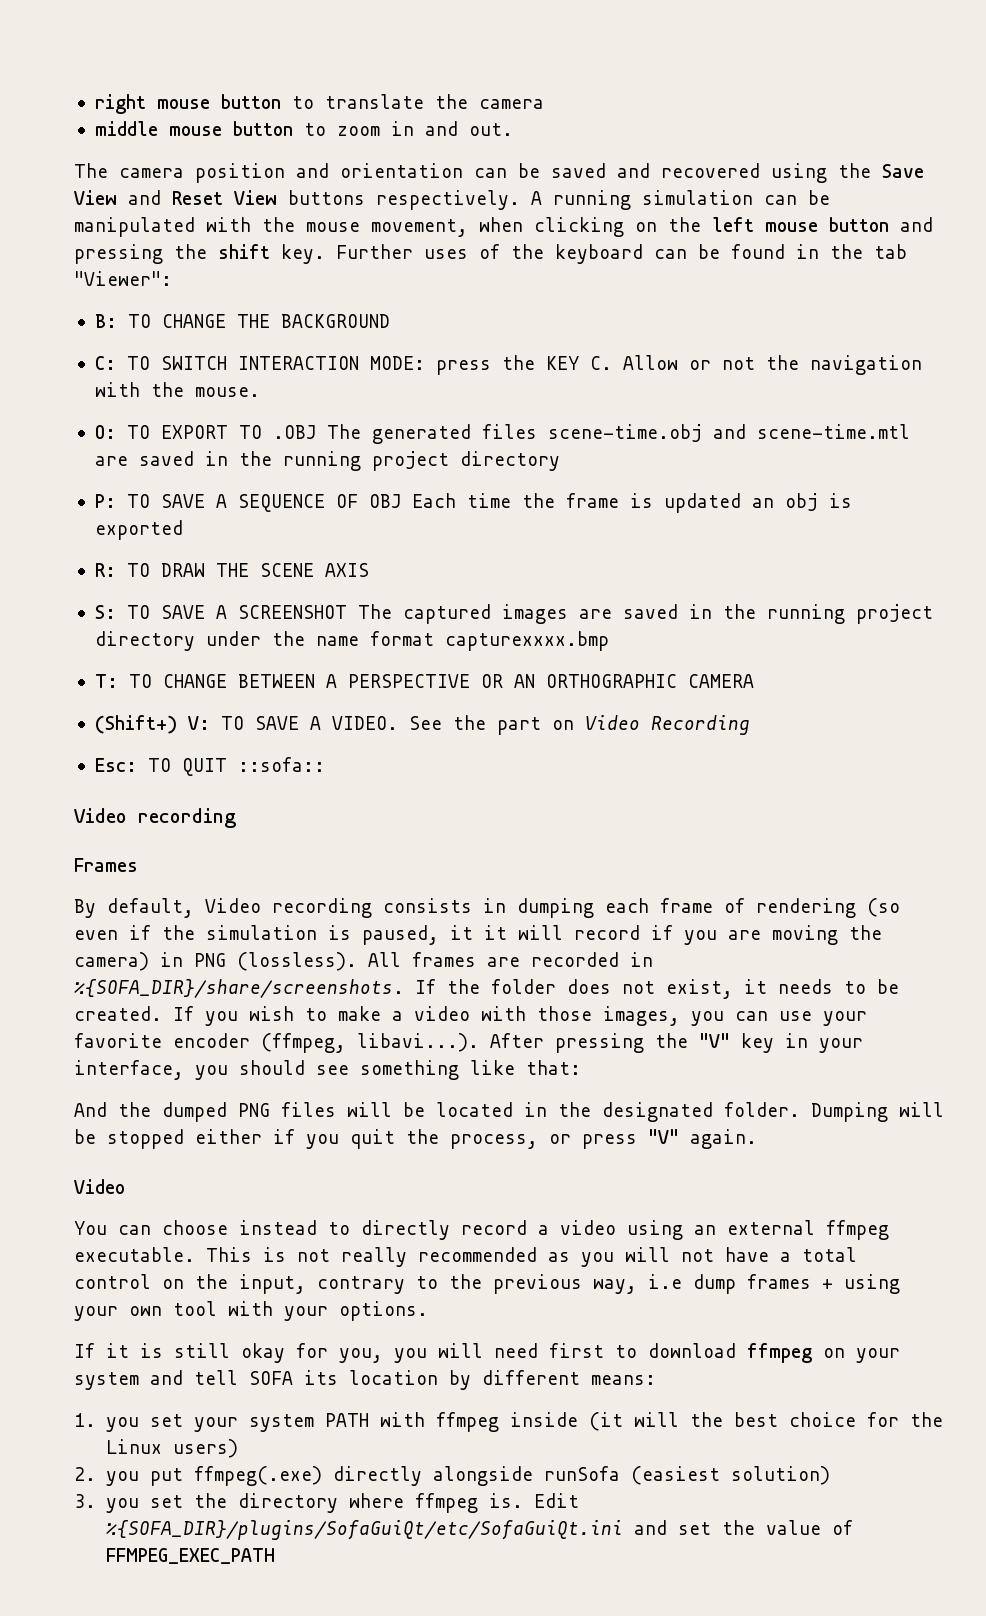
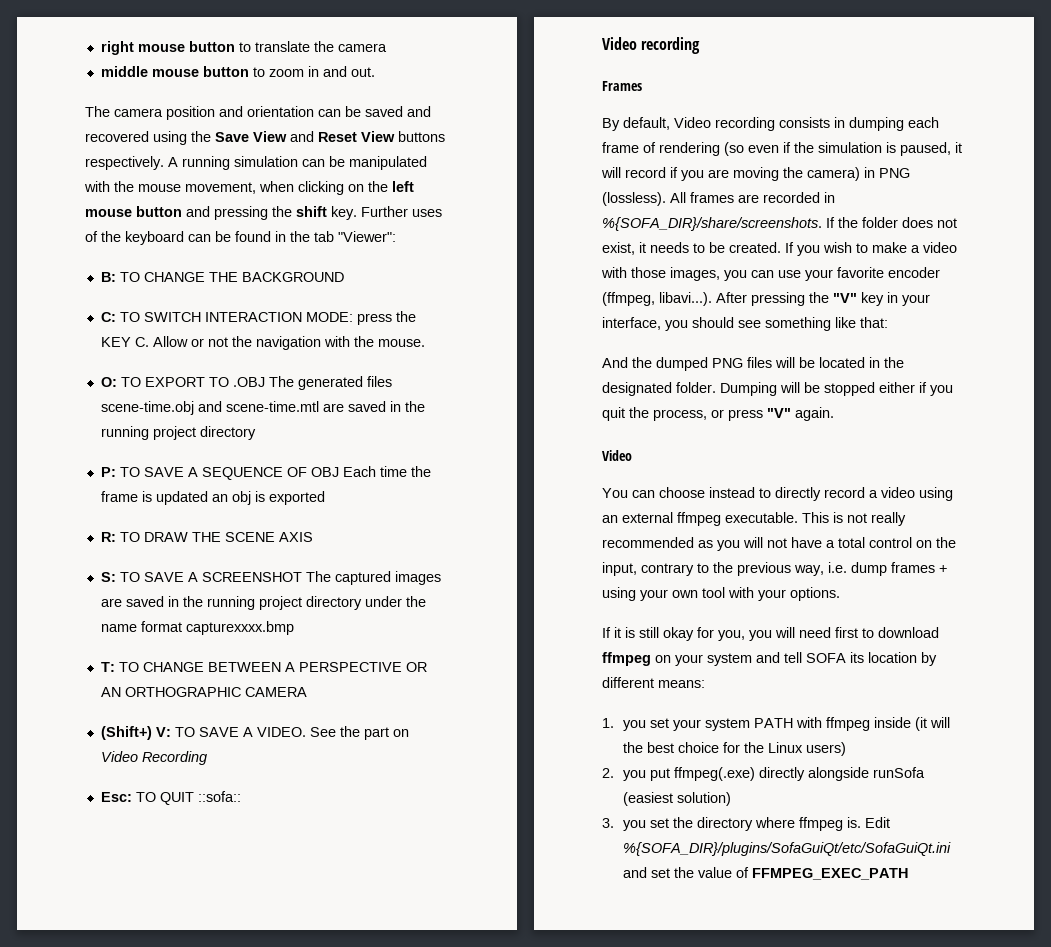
[484,925,507,940] it -> (962, 147) none
[648,1274,682,1289] i.e -> [828,562,847,573] i.e.

